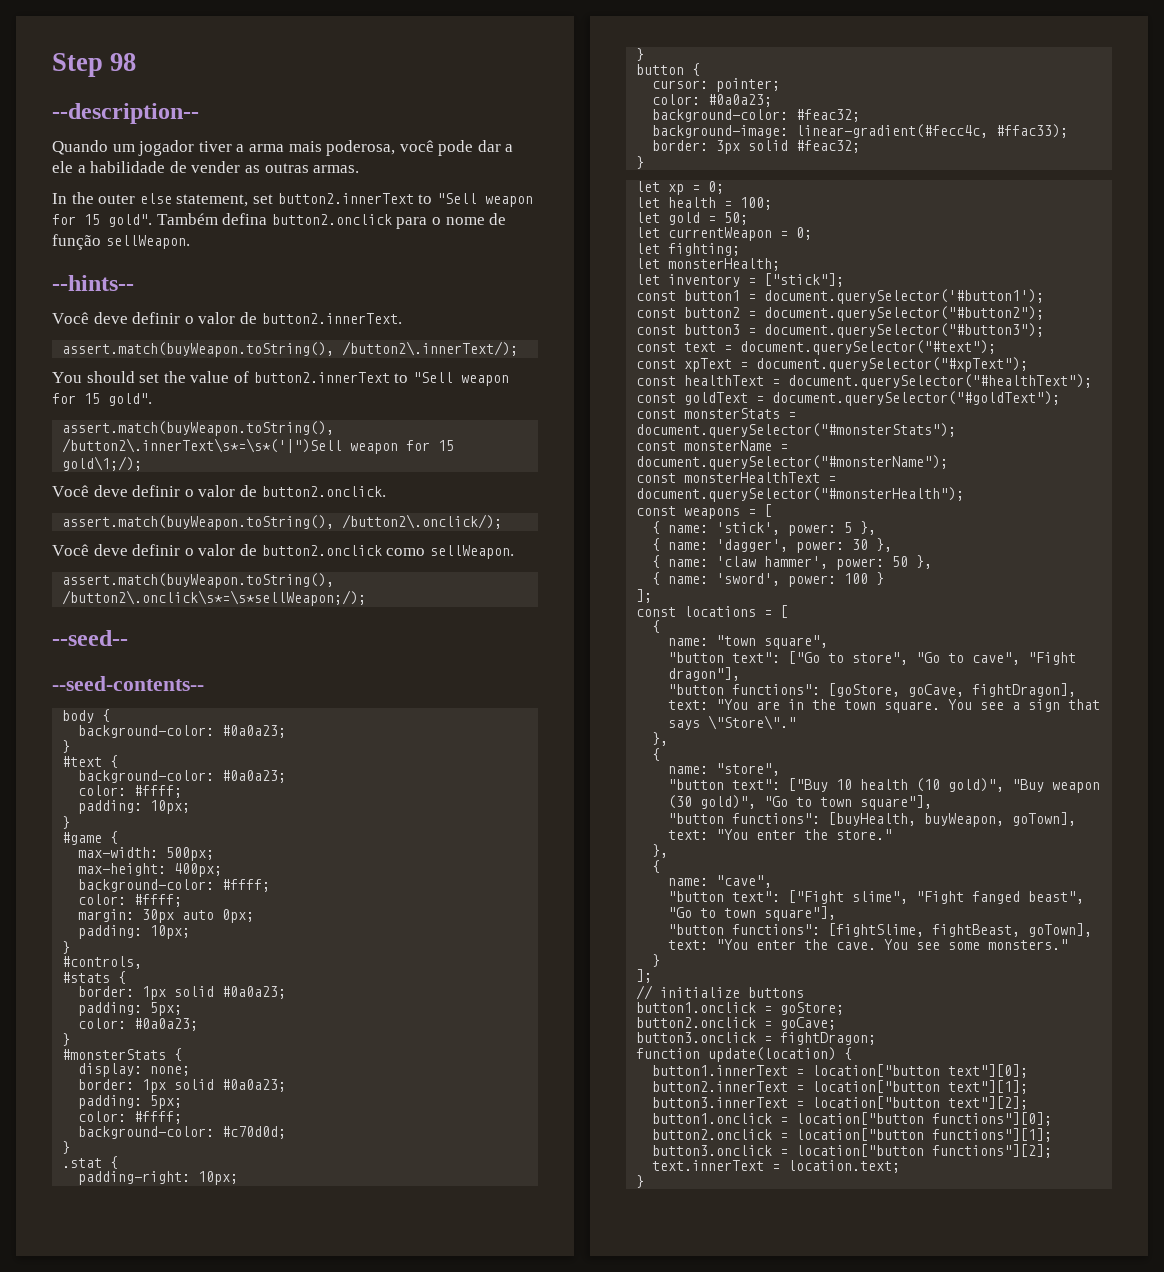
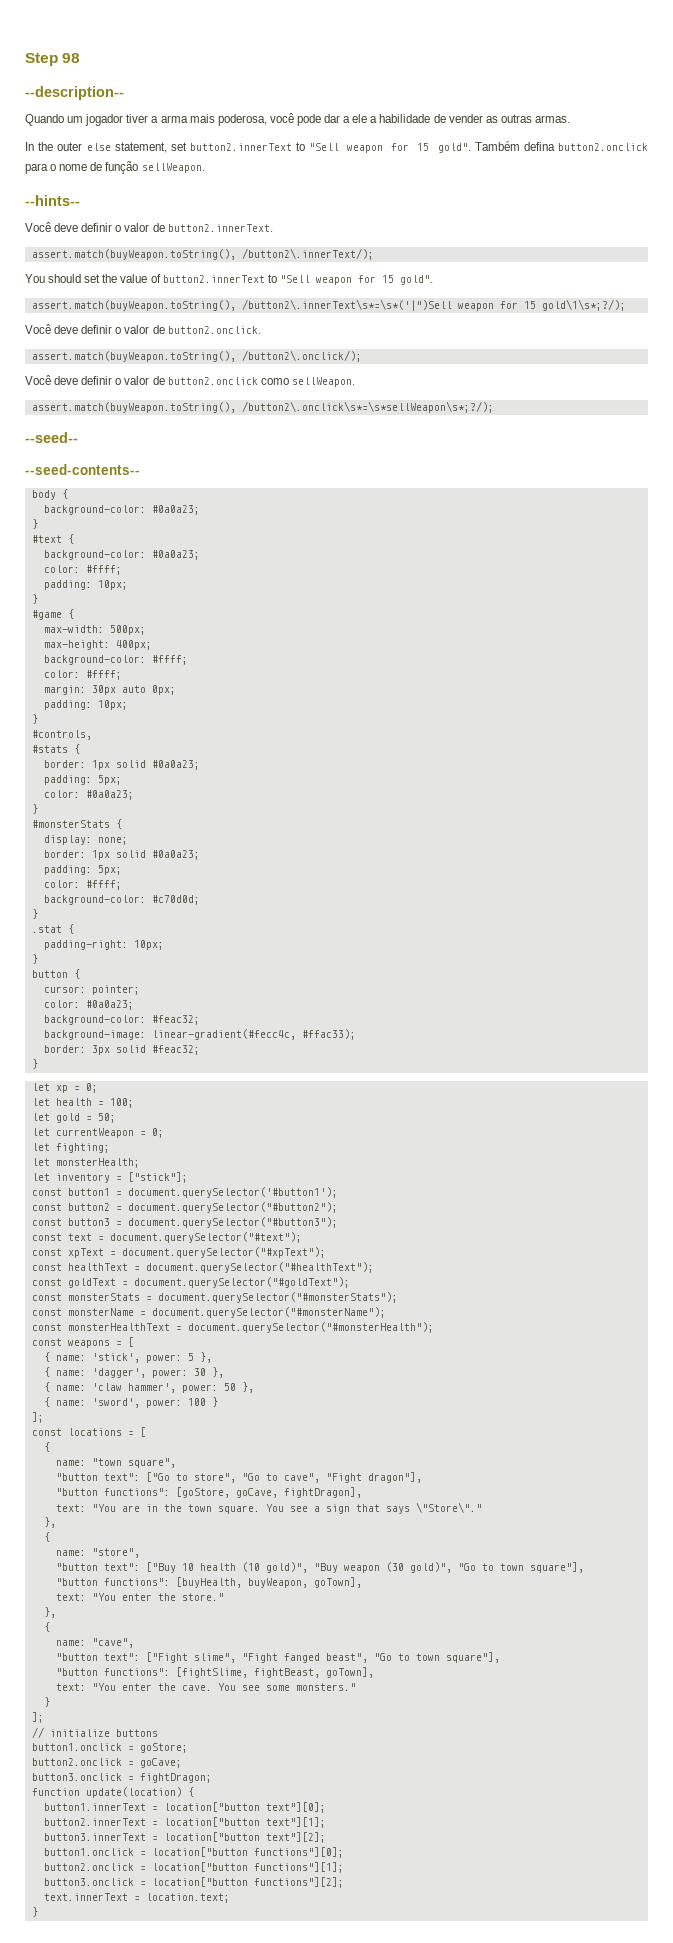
[62,456,143,471] gold\1;/); -> [541,299,626,311] gold\1\s*;?/);
[62,590,367,606] /button2\.onclick\s*=\s*sellWeapon;/); -> [241,401,494,413] /button2\.onclick\s*=\s*sellWeapon\s*;?/);

